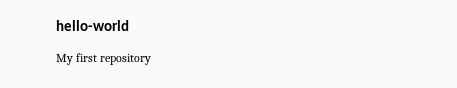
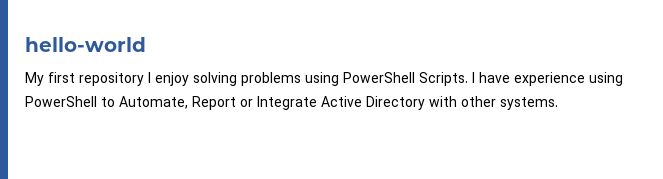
(152, 59) none -> [148,72,623,86] [25,96,558,110] I enjoy solving problems using PowerShell Scripts. I have experience using PowerShell to Automate, Report or Integrate Active Directory with other systems.

